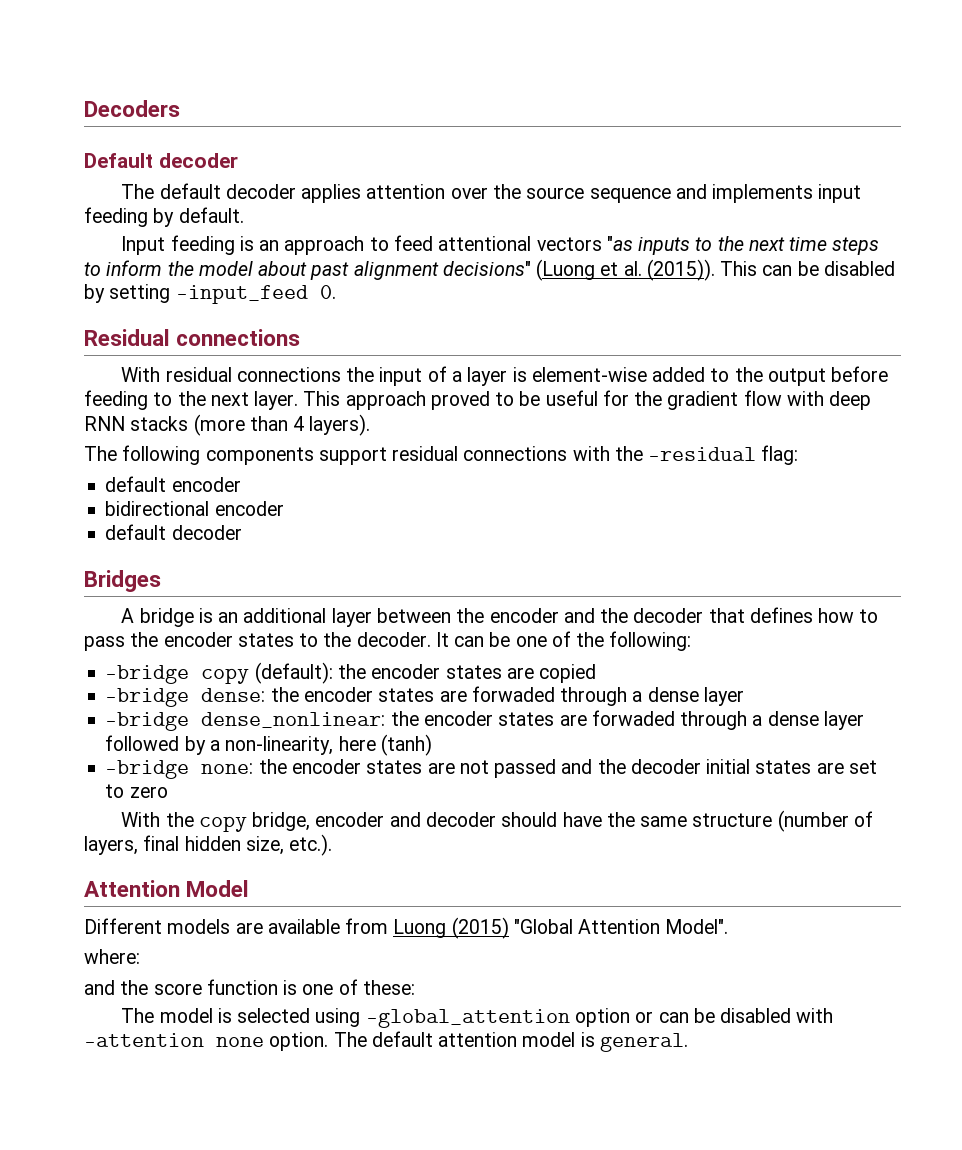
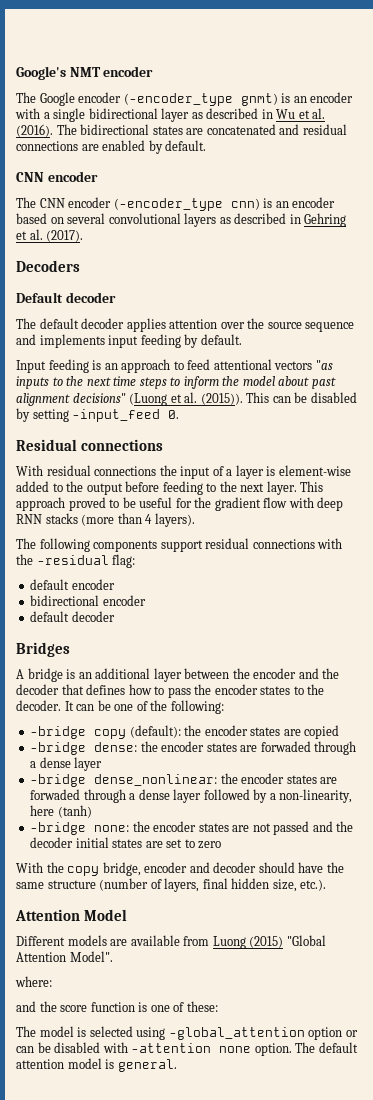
(84, 108) none -> [16,66,154,80] [16,92,354,106] [15,108,326,122] [16,124,347,137] [16,140,207,154] [16,171,98,182] [16,197,336,211] [16,213,347,227] [16,229,84,242] Google's NMT encoder // The Google encoder (-encoder_type gnmt) is an encoder with a single bidirectional layer as described in Wu et al. (2016). The bidirectional states are concatenated and residual connections are enabled by default. // CNN encoder // The CNN encoder (-encoder_type cnn) is an encoder based on several convolutional layers as described in Gehring et al. (2017). //

